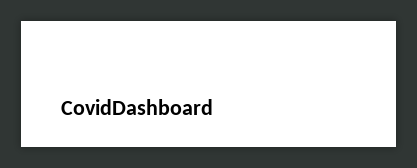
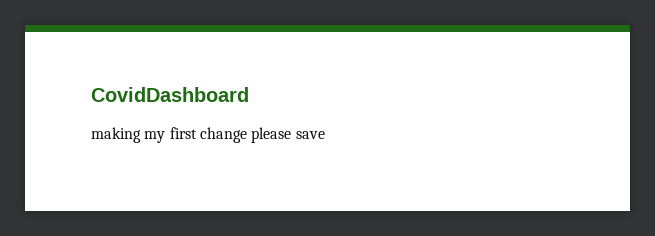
(213, 107) none -> [91,127,325,143] // making my first change please save

